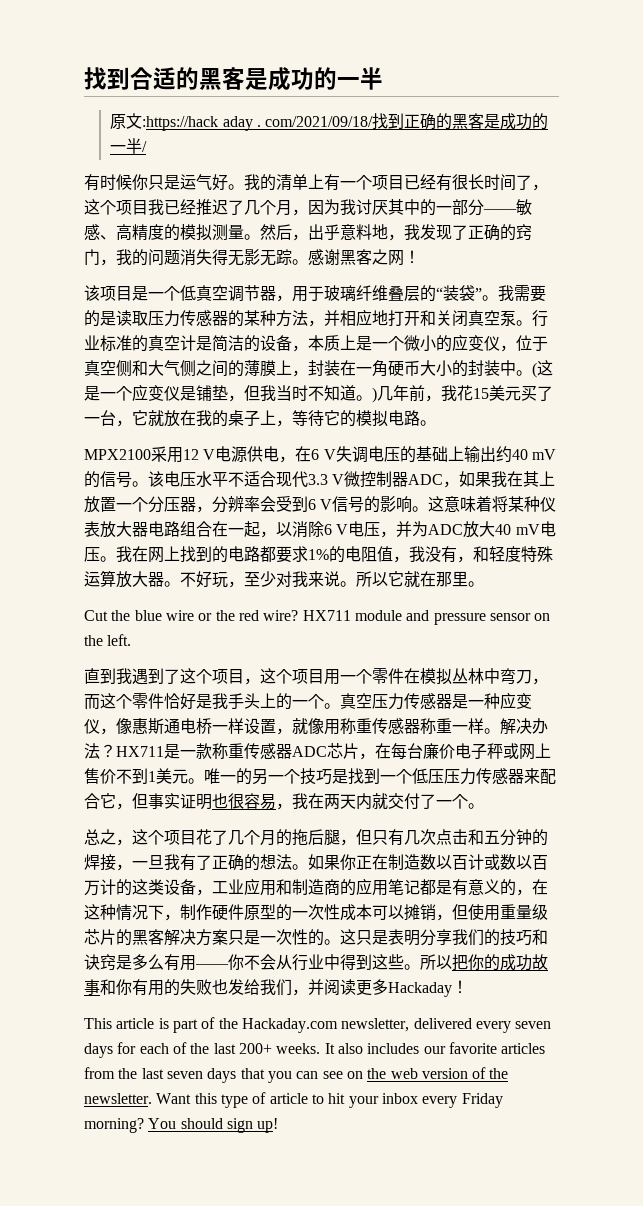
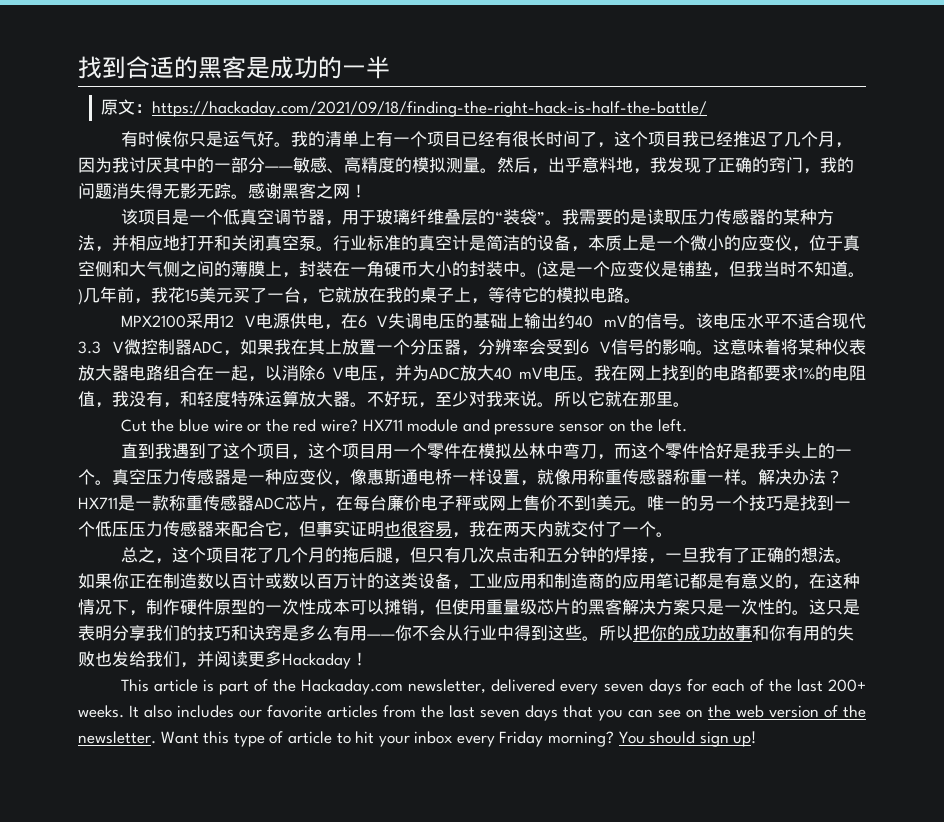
[142,113,549,131] [110,138,148,154] :https://hack aday . com/2021/09/18/找到正确的黑客是成功的一半/ -> [135,101,708,117] ：https://hackaday.com/2021/09/18/finding-the-right-hack-is-half-the-battle/

